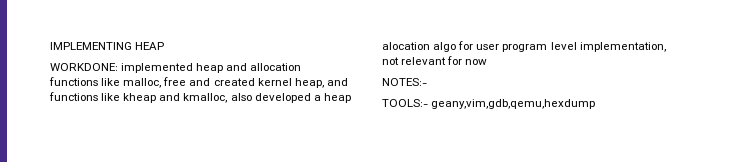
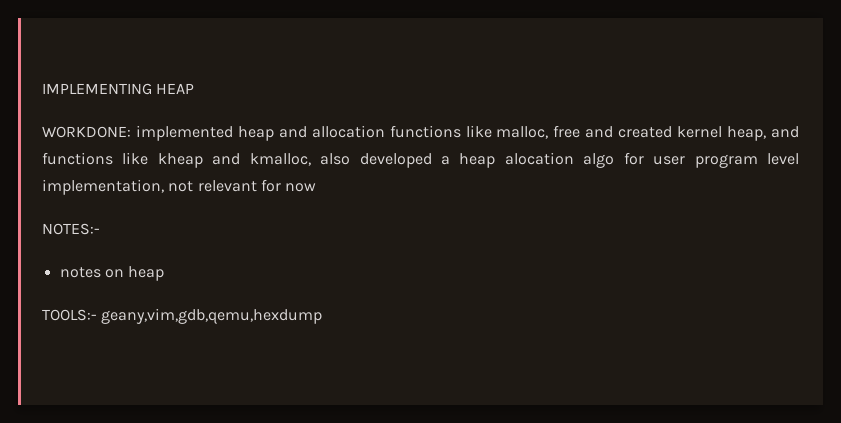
(427, 82) none -> [59,266,165,281] // notes on heap

